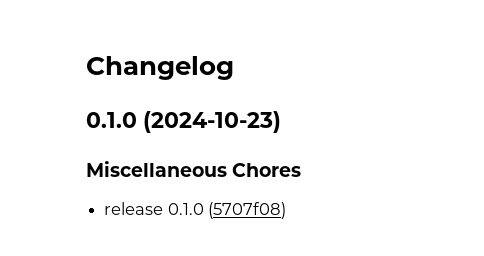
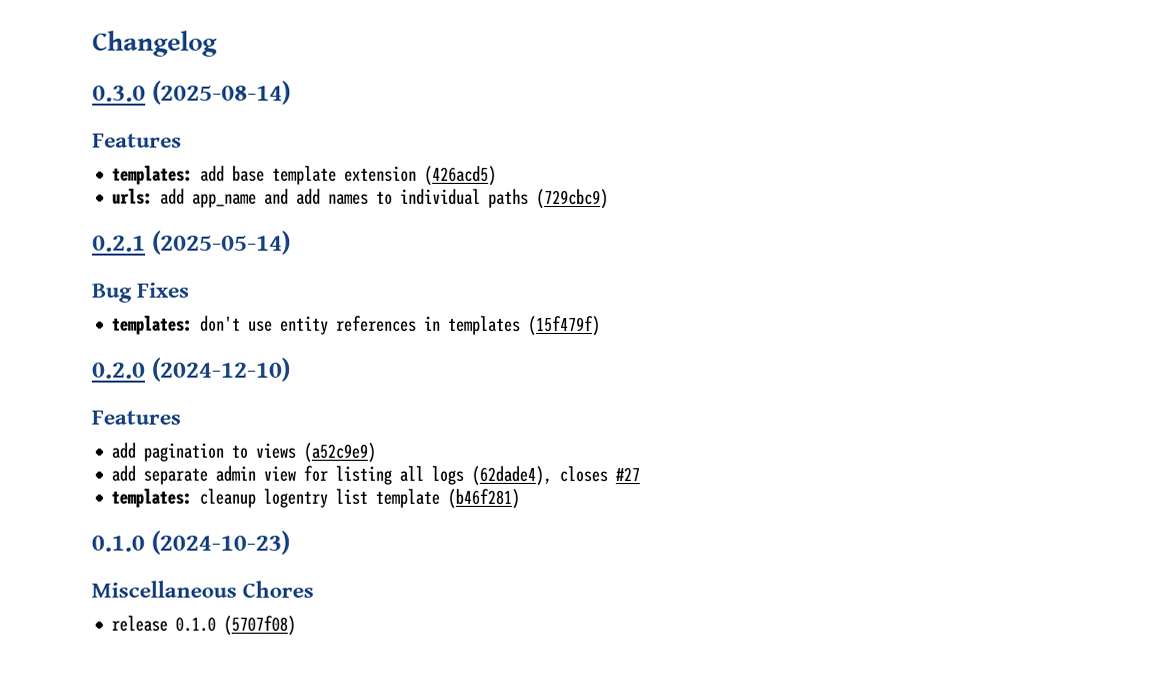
(234, 68) none -> [92,80,291,105] [92,133,182,148] [112,165,498,186] [112,188,610,210] [92,230,291,255] [92,282,191,303] [112,315,602,337] [91,357,290,382] [91,410,181,425] [111,442,377,463] [111,465,641,486] [111,488,521,509] // 0.3.0 (2025-08-14) // Features // templates: add base template extension (426acd5) // urls: add app_name and add names to individual paths (729cbc9) // 0.2.1 (2025-05-14) // Bug Fixes // templates: don't use entity references in templates (15f479f) // 0.2.0 (2024-12-10) // Features // add pagination to views (a52c9e9) // add separate admin view for listing all logs (62dade4), closes #27 // templates: cleanup logentry list template (b46f281)

